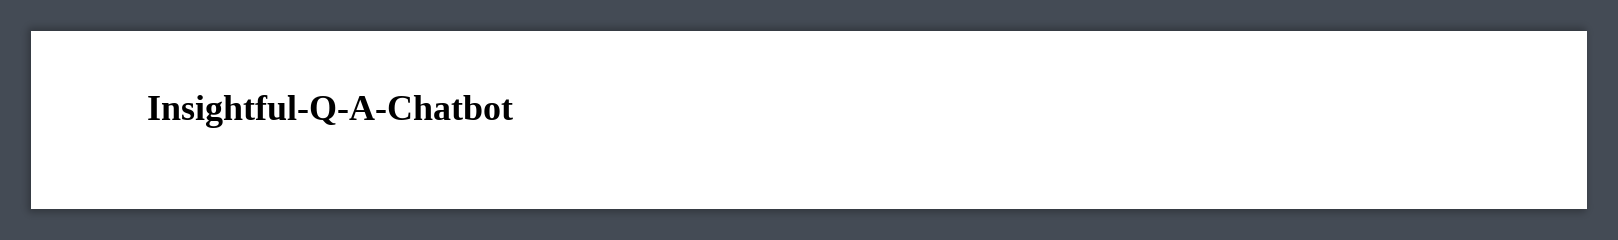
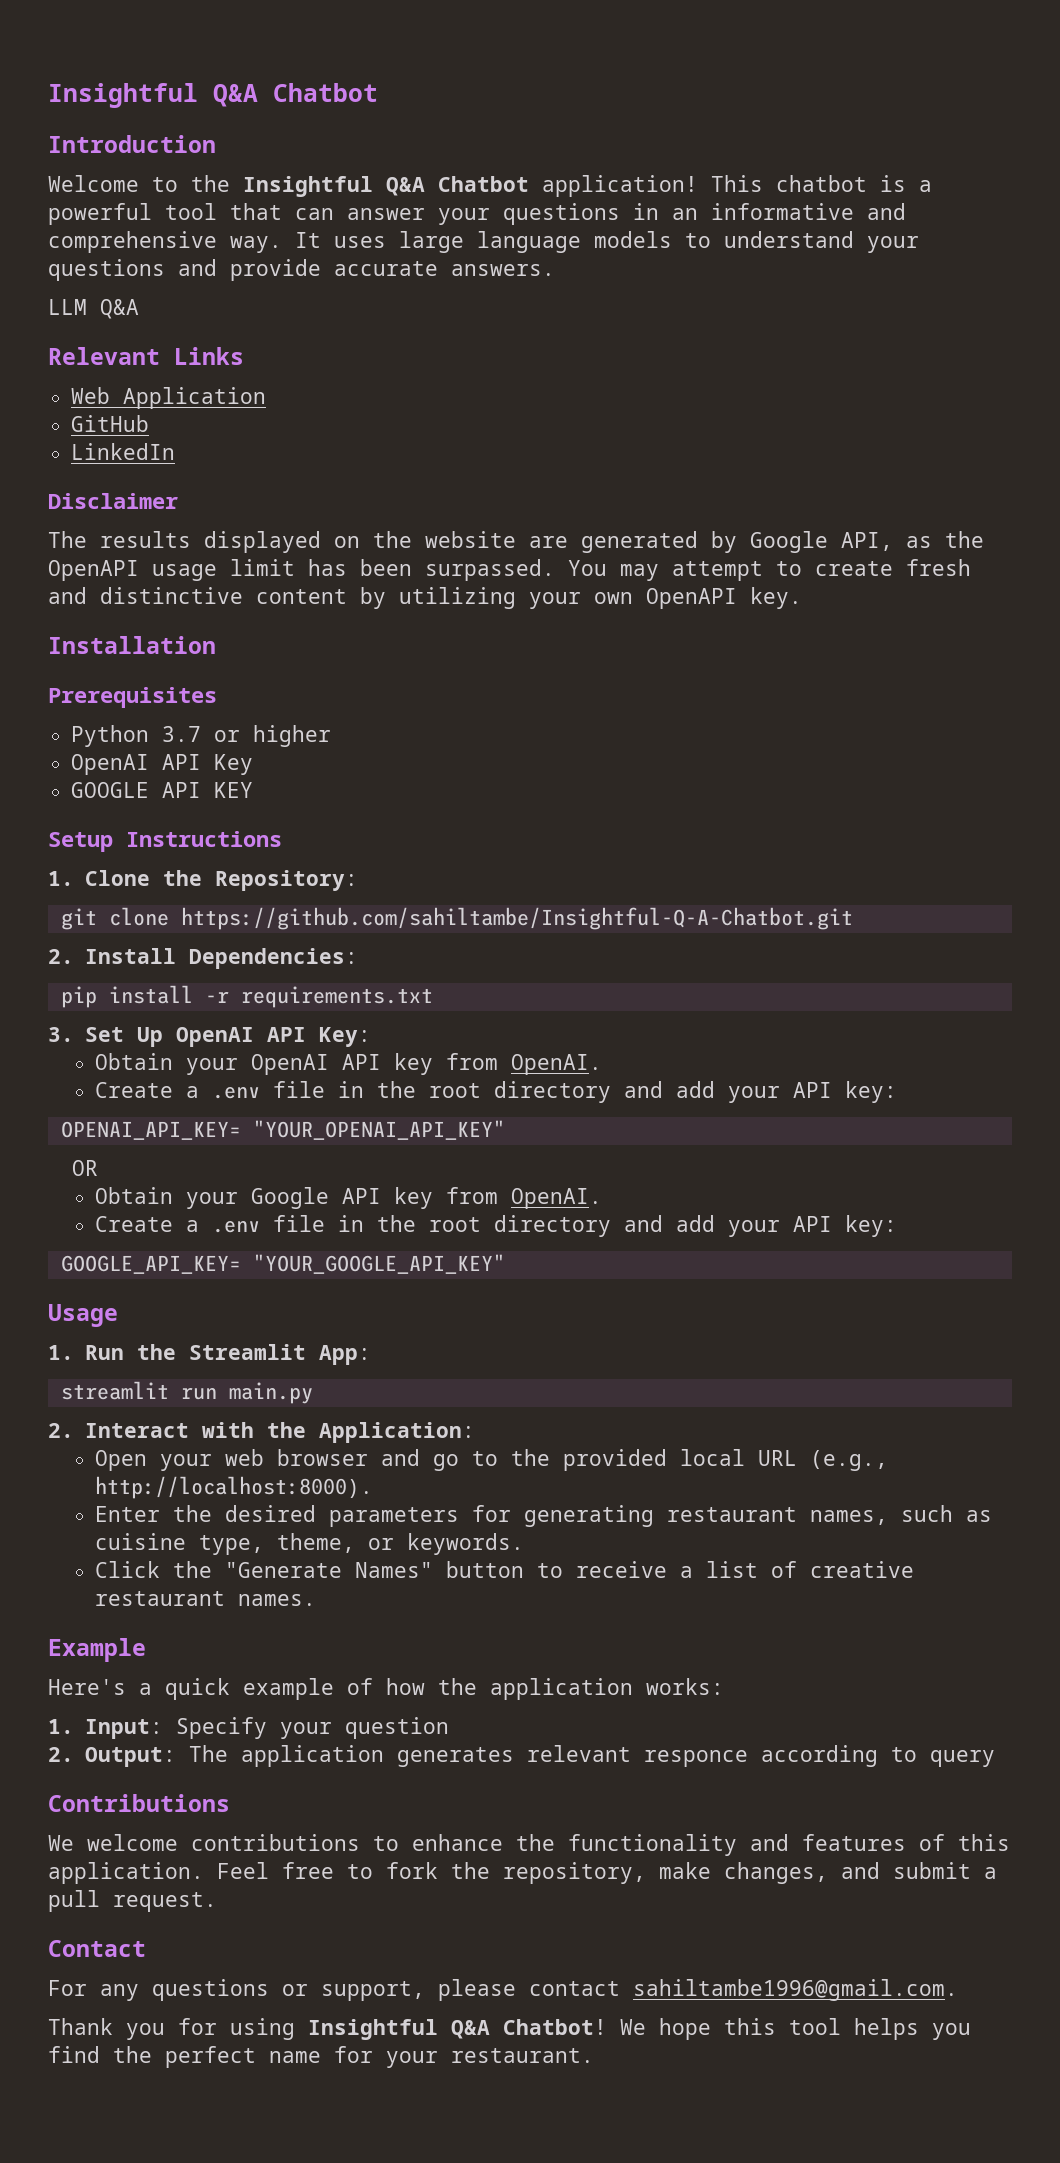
[147,95,513,128] Insightful-Q-A-Chatbot -> [48,83,378,108] [48,135,216,153] [48,175,932,197] [48,203,906,225] [48,231,919,253] [48,259,555,281] [48,299,139,319] [48,347,244,365] [71,387,267,409] [71,415,150,432] [71,443,176,460] [48,493,178,509] [48,531,984,553] [48,559,971,581] [48,587,802,609] [48,636,216,654] [48,687,217,708] [71,725,332,747] [71,754,254,775] [71,782,254,798] [48,831,282,852] [48,870,358,891] [60,907,853,930] [48,948,358,969] [60,985,433,1008] [48,1027,371,1047] [94,1053,602,1075] [94,1081,897,1103] [60,1120,505,1140] [71,1160,98,1176] [94,1187,602,1209] [94,1215,897,1237] [60,1254,505,1274] [48,1304,118,1327] [48,1344,371,1365] [60,1381,313,1404] [48,1422,475,1443] [94,1449,888,1471] [94,1476,373,1499] [94,1505,992,1527] [94,1533,524,1555] [94,1561,914,1578] [94,1591,316,1606] [48,1638,146,1662] [48,1678,724,1700] [48,1717,449,1739] [48,1745,995,1767] [48,1794,230,1812] [48,1834,1010,1856] [48,1862,997,1884] [48,1890,217,1912] [48,1940,146,1957] [48,1979,958,2001] [48,2018,971,2040] [48,2046,594,2068] Insightful Q&A Chatbot // Introduction // Welcome to the Insightful Q&A Chatbot application! This chatbot is a powerful tool that can answer your questions in an informative and comprehensive way. It uses large language models to understand your questions and provide accurate answers. // LLM Q&A // Relevant Links // Web Application // GitHub // LinkedIn // Disclaimer // The results displayed on the website are generated by Google API, as the OpenAPI usage limit has been surpassed. You may attempt to create fresh and distinctive content by utilizing your own OpenAPI key. // Installation // Prerequisites // Python 3.7 or higher // OpenAI API Key // GOOGLE API KEY // Setup Instructions // 1. Clone the Repository: // git clone https://github.com/sahiltambe/Insightful-Q-A-Chatbot.git // 2. Install Dependencies: // pip install -r requirements.txt // 3. Set Up OpenAI API Key: // Obtain your OpenAI API key from OpenAI. // Create a .env file in the root directory and add your API key: // OPENAI_API_KEY= "YOUR_OPENAI_API_KEY" // OR // Obtain your Google API key from OpenAI. // Create a .env file in the root directory and add your API key: // GOOGLE_API_KEY= "YOUR_GOOGLE_API_KEY" // Usage // 1. Run the Streamlit App: // streamlit run main.py // 2. Interact with the Application: // Open your web browser and go to the provided local URL (e.g., http://localhost:8000). // Enter the desired parameters for generating restaurant names, such as cuisine type, theme, or keywords. // Click the "Generate Names" button to receive a list of creative restaurant names. // Example // Here's a quick example of how the application works: // 1. Input: Specify your question // 2. Output: The application generates relevant responce according to query // Contributions // We welcome contributions to enhance the functionality and features of this application. Feel free to fork the repository, make changes, and submit a pull request. // Contact // For any questions or support, please contact sahiltambe1996@gmail.com. // Thank you for using Insightful Q&A Chatbot! We hope this tool helps you find the perfect name for your restaurant.

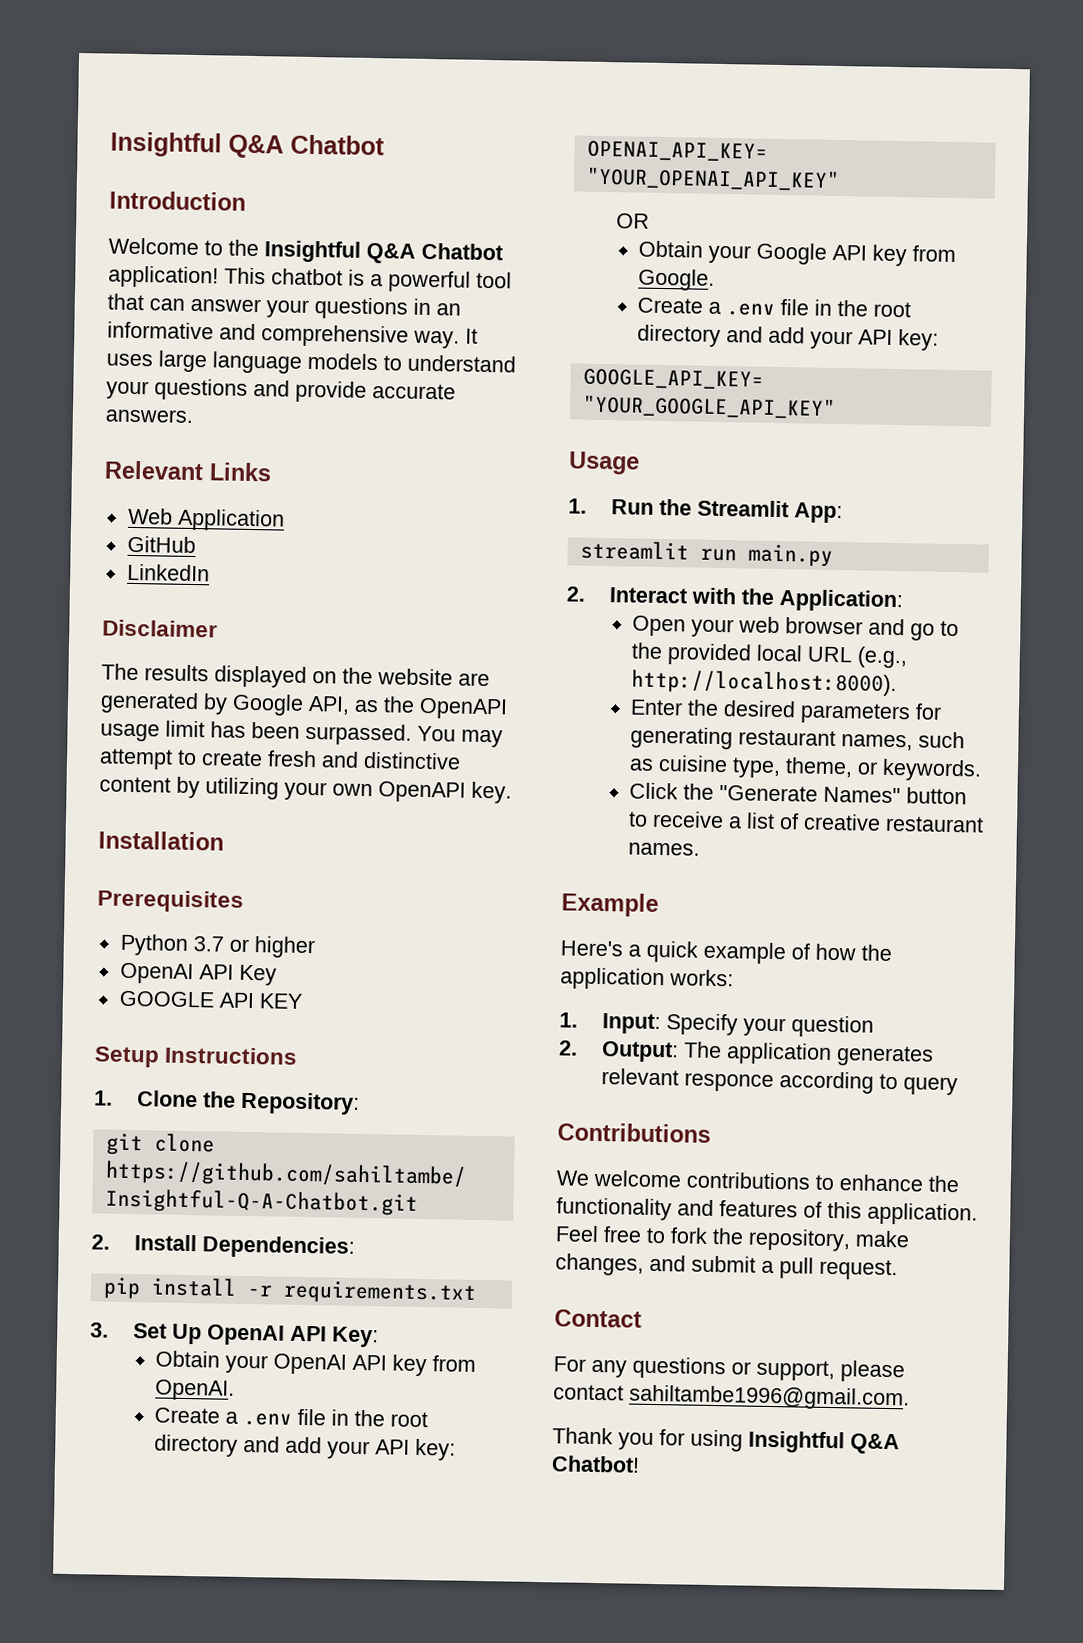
[48,299,139,319] // LLM Q&A -> (193, 415) none
[510,1188,602,1209] OpenAI. -> [638,268,716,291] Google.
[620,2018,971,2040] [48,2046,594,2068] We hope this tool helps you find the perfect name for your restaurant. -> (640, 1464) none

